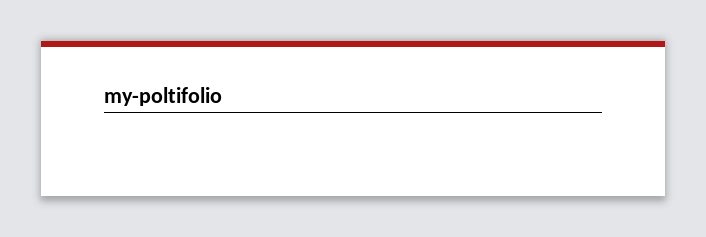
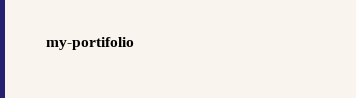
[104,87,222,106] my-poltifolio -> [46,37,134,50] my-portifolio

